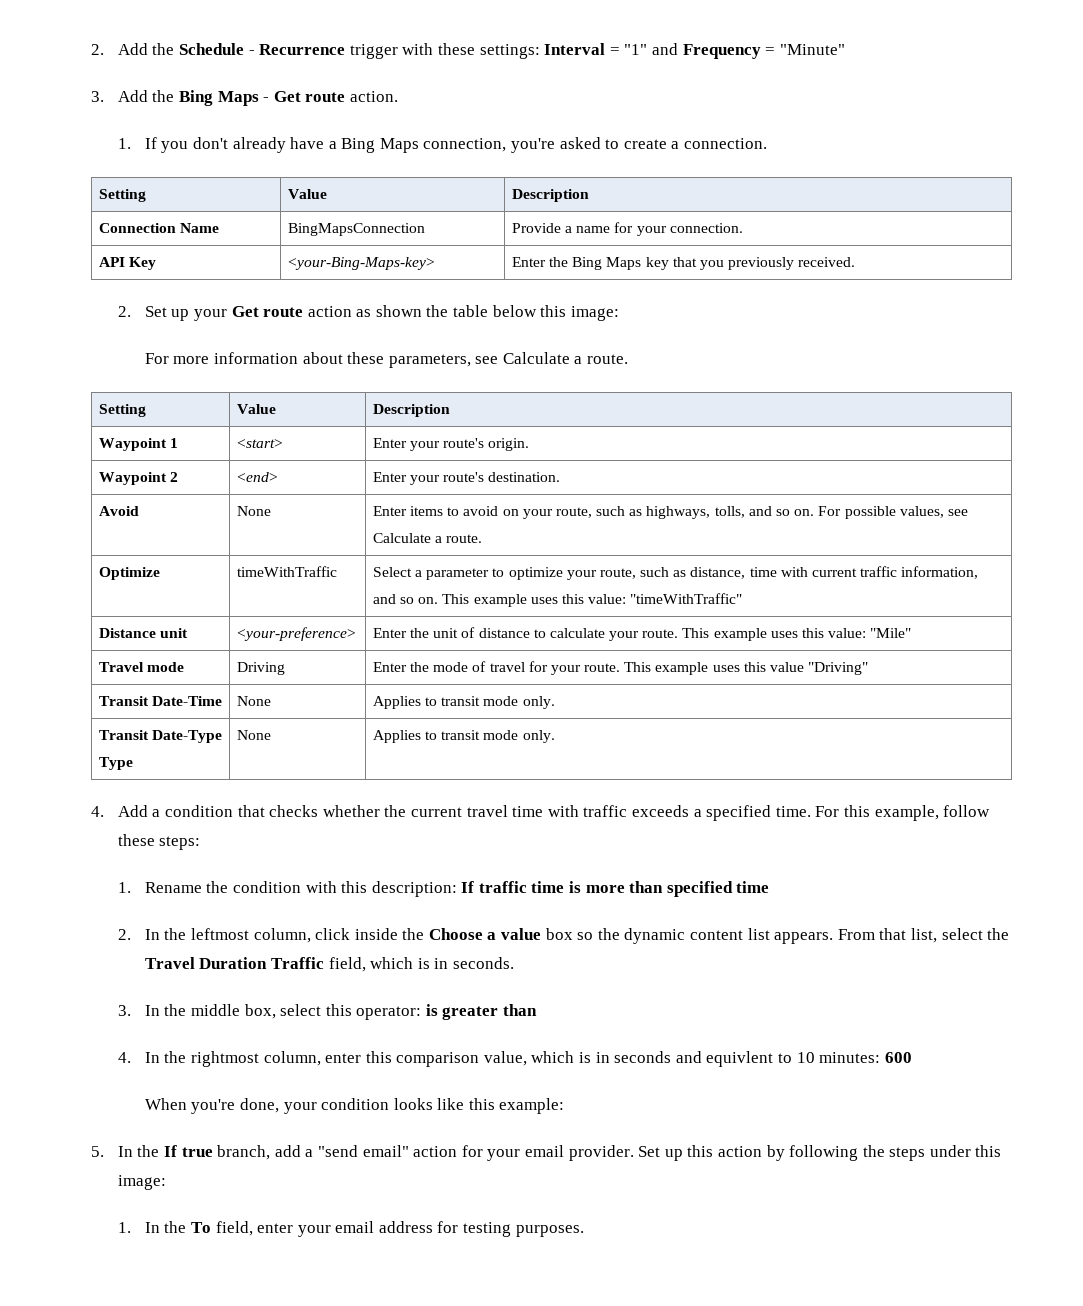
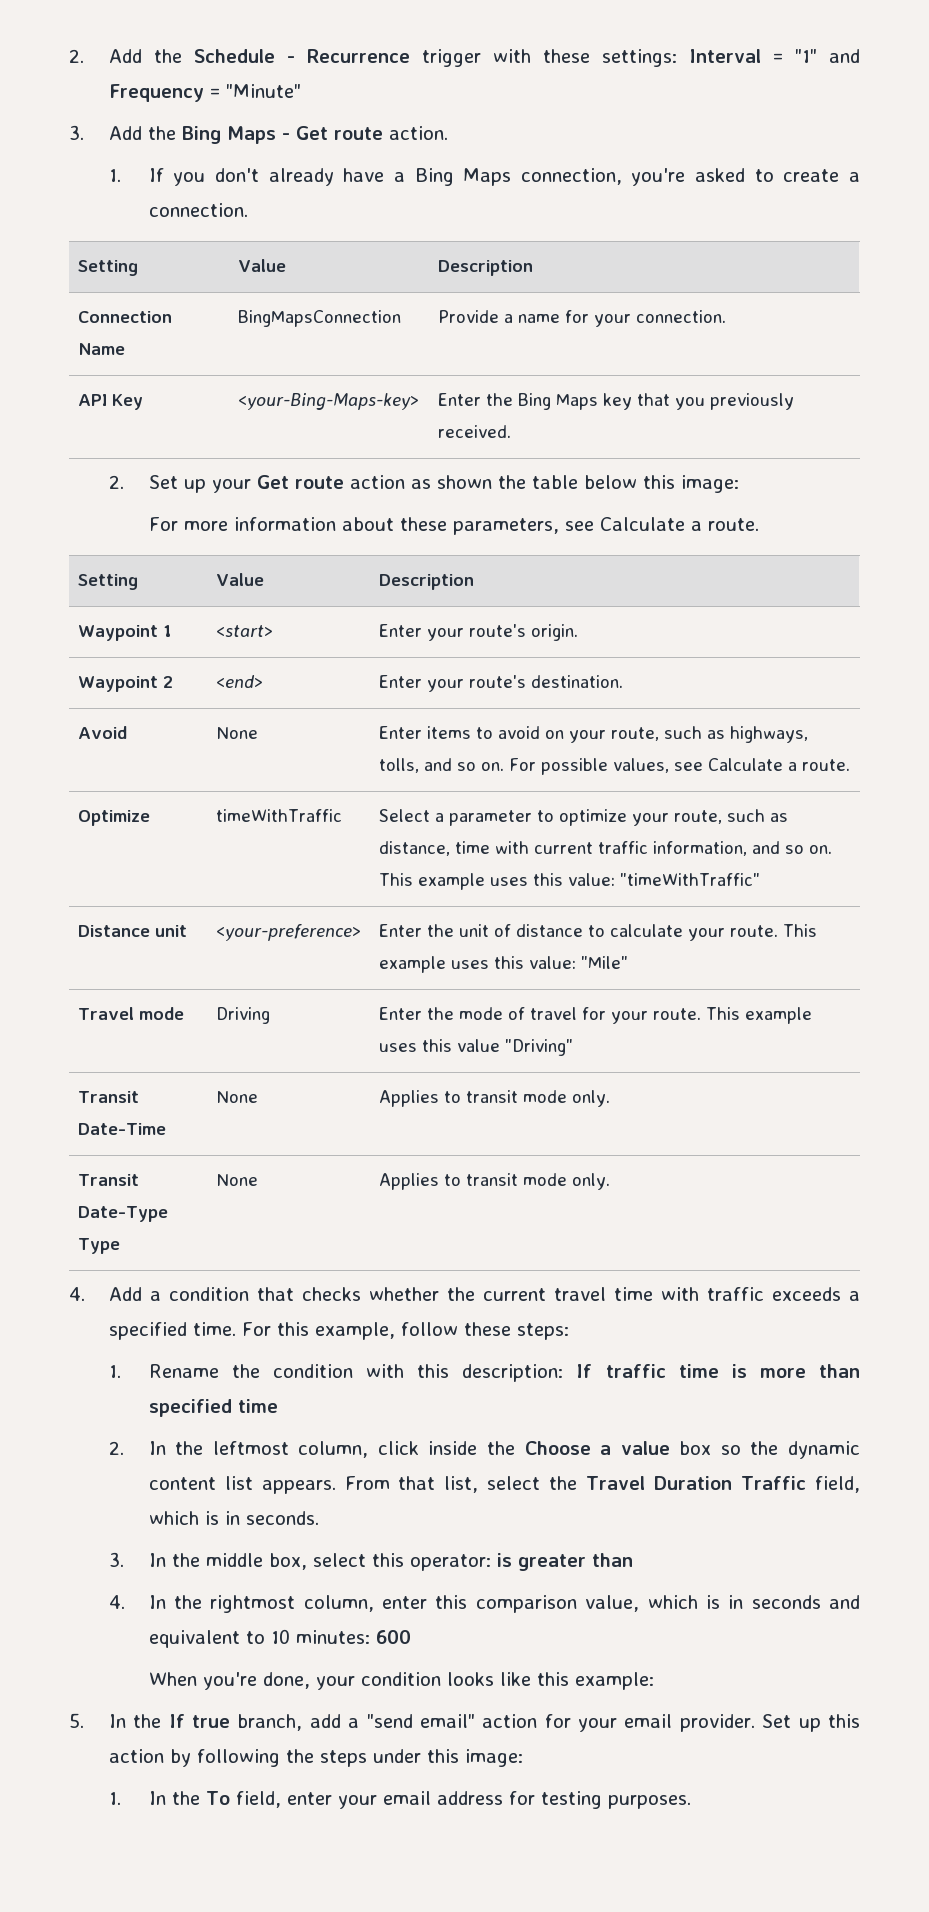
[706,1051,774,1067] equivlent -> [148,1630,240,1648] equivalent

